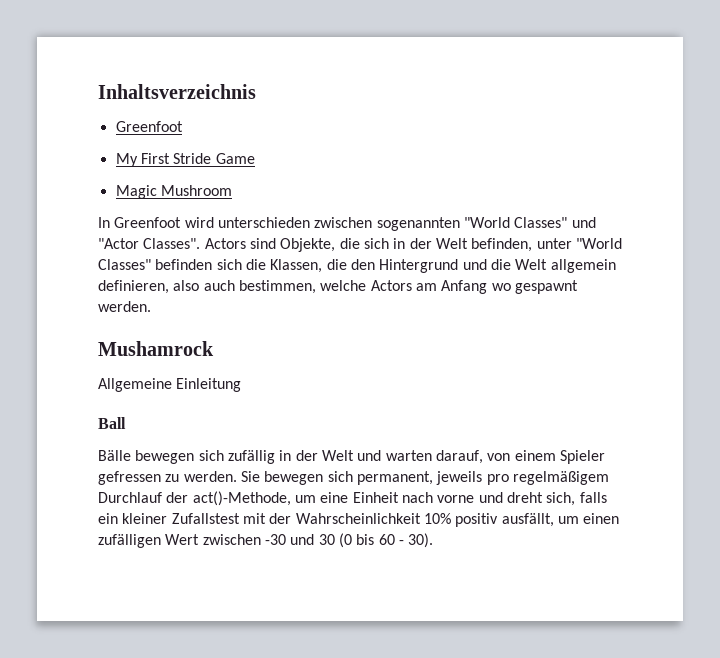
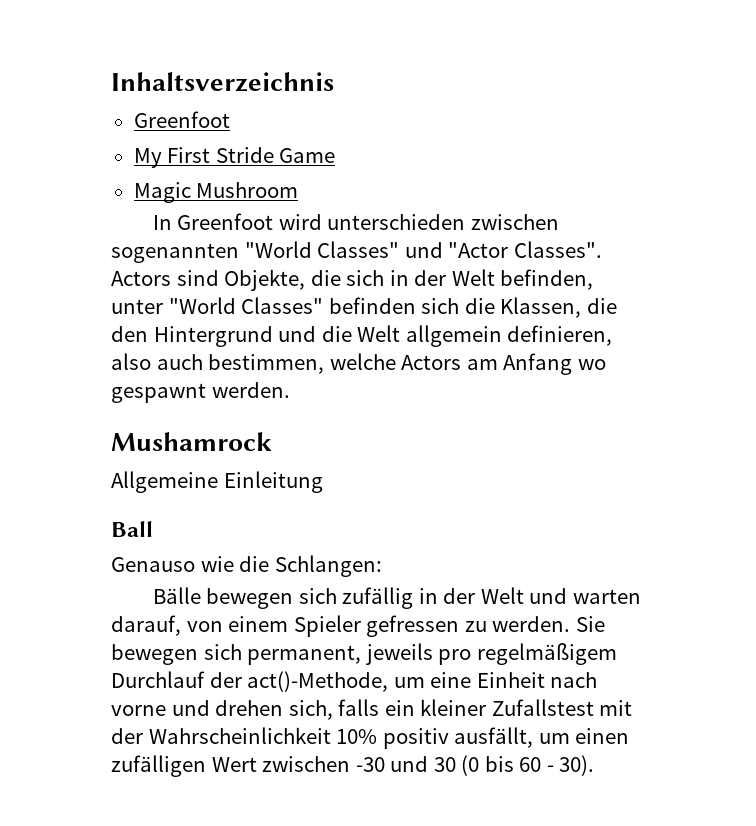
(126, 423) none -> [111,555,382,577] // Genauso wie die Schlangen:
[506,492,543,503] dreht -> [215,700,284,716] drehen

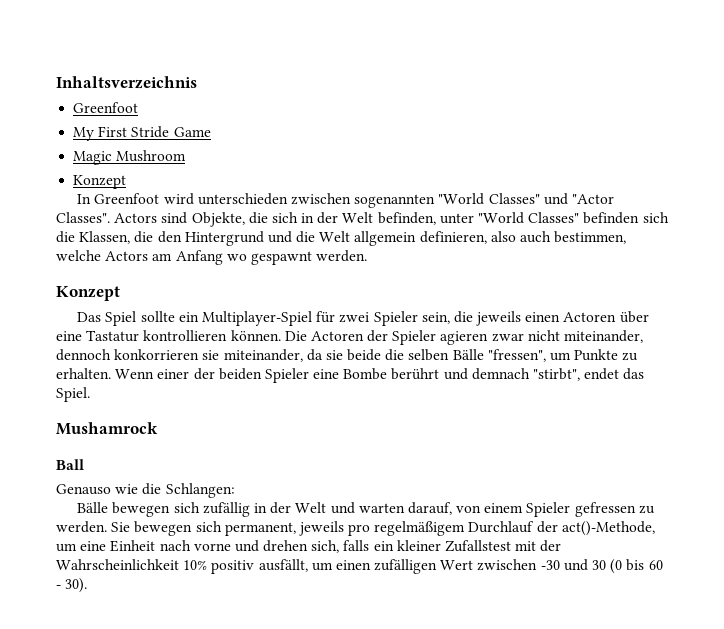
(299, 190) none -> [73,175,127,189] // Konzept
(290, 390) none -> [56,286,120,301] [77,311,649,326] [56,330,644,345] [56,349,639,362] [56,368,645,383] [56,387,90,402] // Konzept // Das Spiel sollte ein Multiplayer-Spiel für zwei Spieler sein, die jeweils einen Actoren über eine Tastatur kontrollieren können. Die Actoren der Spieler agieren zwar nicht miteinander, dennoch konkorrieren sie miteinander, da sie beide die selben Bälle "fressen", um Punkte zu erhalten. Wenn einer der beiden Spieler eine Bombe berührt und demnach "stirbt", endet das Spiel.
[111,471,323,493] // Allgemeine Einleitung -> (158, 428) none

